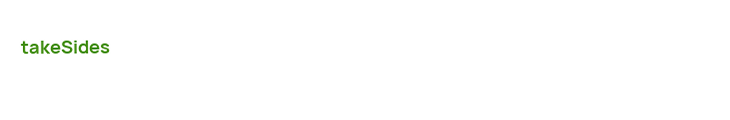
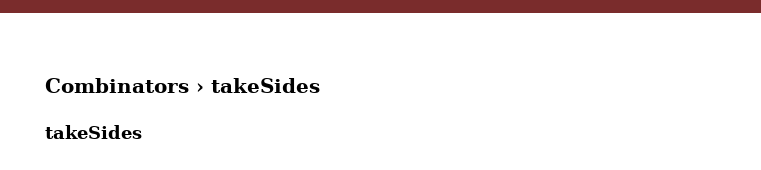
[20,40,110,54] takeSides -> [45,78,320,93] [45,125,142,139] Сombinators › takeSides // takeSides

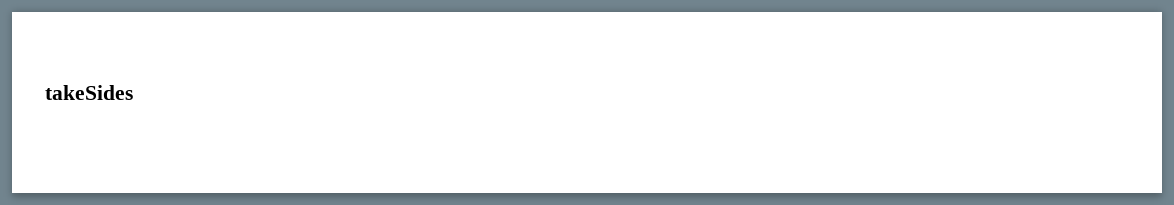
[45,78,320,93] [45,125,142,139] Сombinators › takeSides // takeSides -> [45,85,133,100] takeSides

